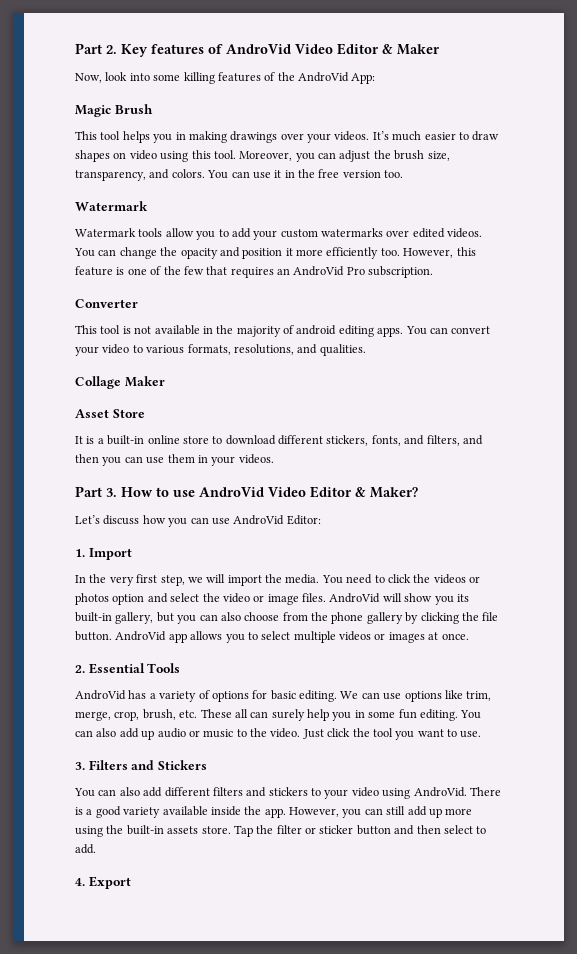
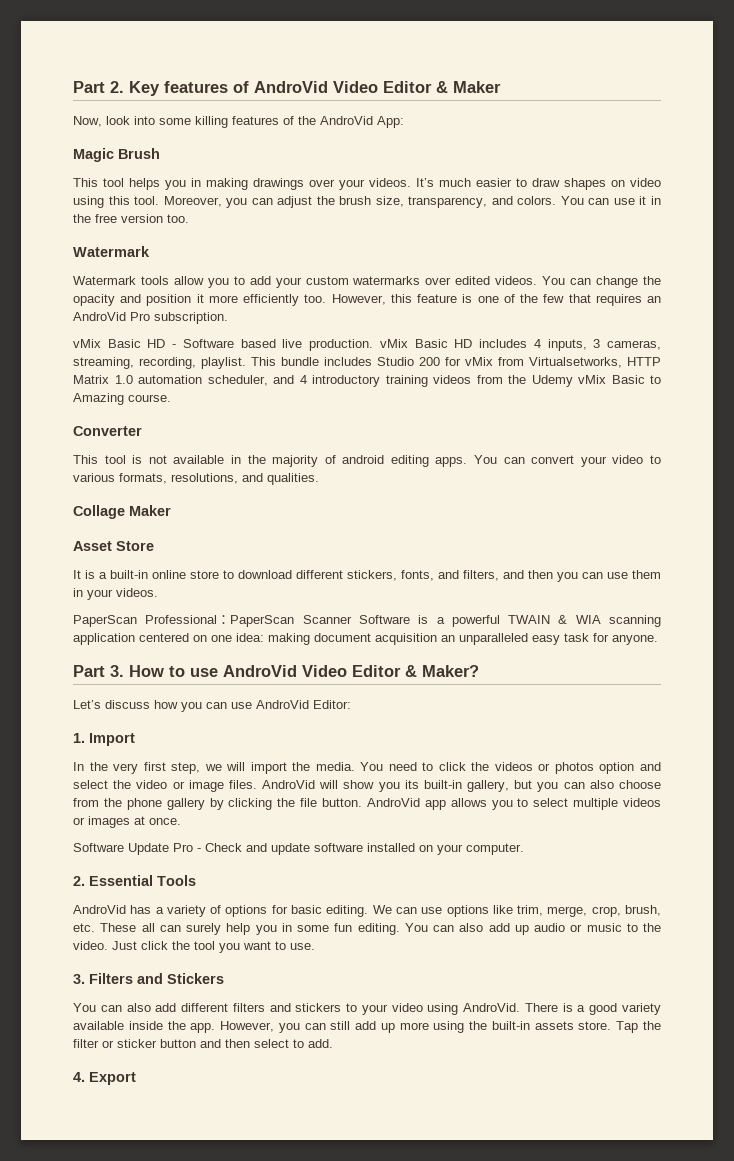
(434, 272) none -> [73,339,662,351] [73,357,661,369] [73,375,661,387] [73,393,171,405] // vMix Basic HD - Software based live production. vMix Basic HD includes 4 inputs, 3 cameras, streaming, recording, playlist. This bundle includes Studio 200 for vMix from Virtualsetworks, HTTP Matrix 1.0 automation scheduler, and 4 introductory training videos from the Udemy vMix Basic to Amazing course.
(274, 459) none -> [73,615,661,627] [73,633,658,645] // PaperScan Professional：PaperScan Scanner Software is a powerful TWAIN & WIA scanning application centered on one idea: making document acquisition an unparalleled easy task for anyone.
(469, 636) none -> [73,843,524,855] // Software Update Pro - Check and update software installed on your computer.

